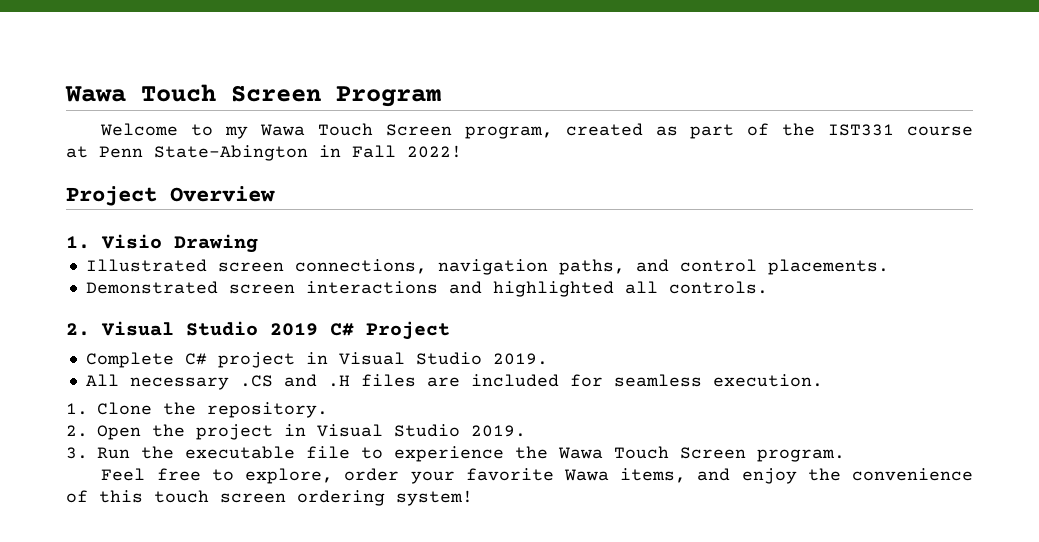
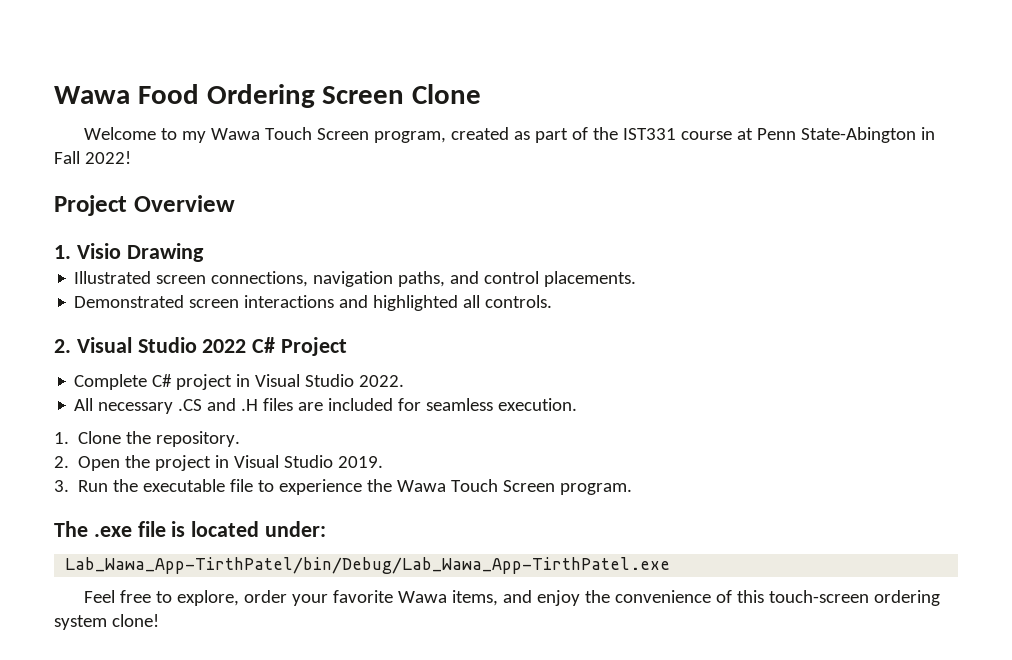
[65,84,441,107] Wawa Touch Screen Program -> [54,84,482,108] Wawa Food Ordering Screen Clone
[270,323,318,336] 2019 -> [202,339,247,353] 2022
[492,353,548,365] 2019. -> [359,375,405,387] 2022.
(845, 455) none -> [54,521,327,537] [65,557,671,574] // The .exe file is located under: // Lab_Wawa_App-TirthPatel/bin/Debug/Lab_Wawa_App-TirthPatel.exe
[154,490,473,506] touch screen ordering system! -> [769,590,941,606] [54,614,159,630] touch-screen ordering system clone!

